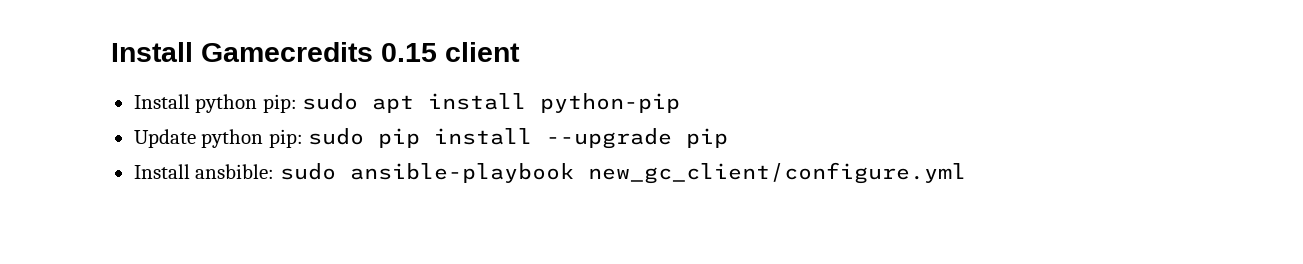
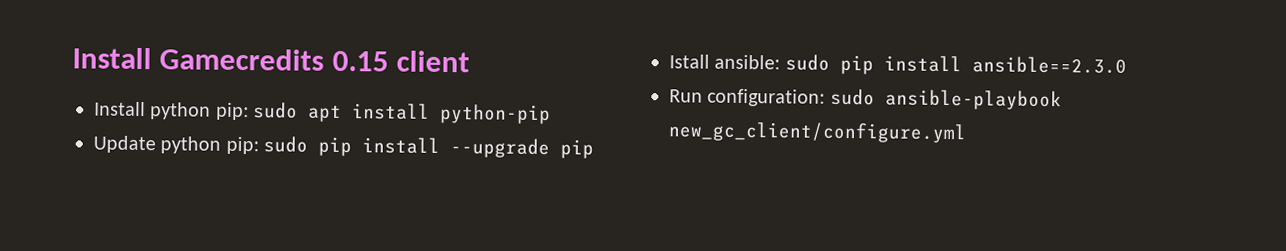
[133,164,275,179] Install ansbible: -> [669,54,1127,75] [669,88,826,107] Istall ansible: sudo pip install ansible==2.3.0 // Run configuration:

